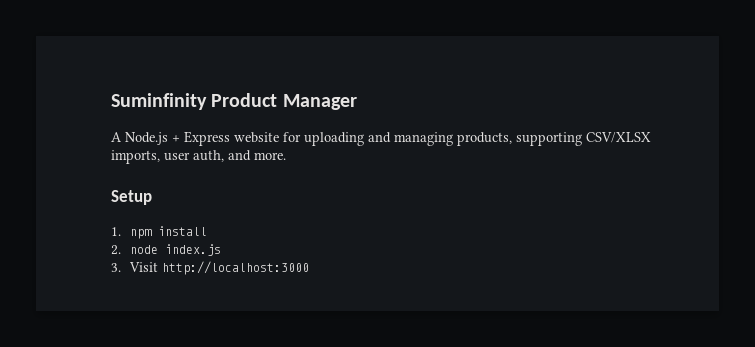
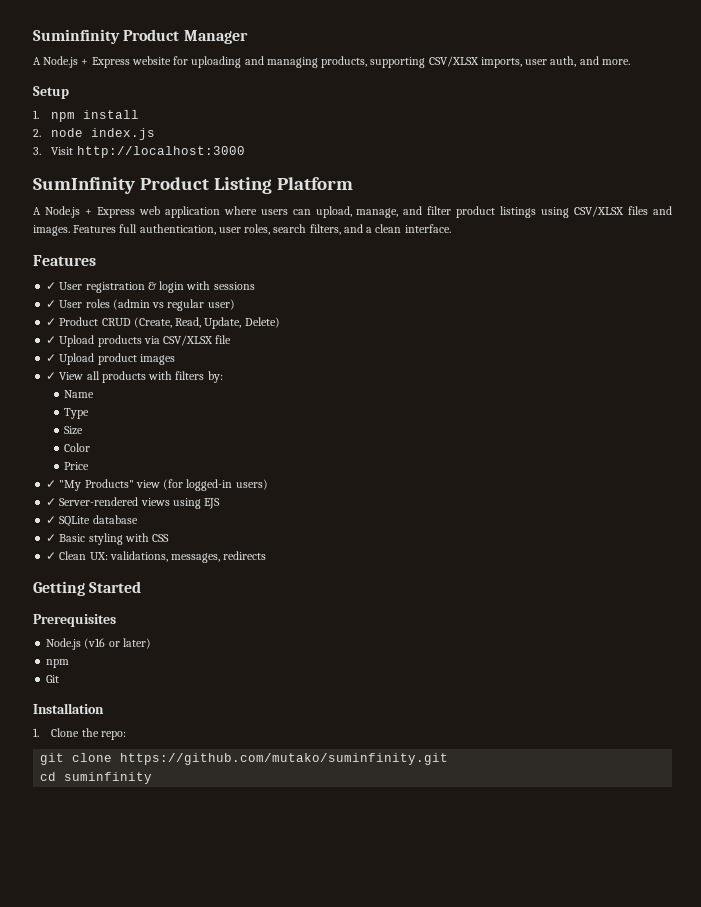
(310, 268) none -> [33,177,353,194] [33,206,673,218] [33,224,451,236] [33,255,96,266] [46,281,255,293] [46,299,235,311] [46,317,280,329] [46,335,232,347] [46,353,175,365] [46,371,223,383] [64,390,95,398] [64,408,90,419] [64,426,84,435] [64,443,91,452] [64,462,90,470] [46,479,268,491] [46,497,221,509] [46,515,138,527] [46,533,170,545] [46,551,267,563] [33,581,142,596] [33,614,116,627] [46,638,151,650] [46,659,70,668] [46,675,60,683] [33,703,104,714] [33,728,126,740] [40,753,449,765] [40,772,153,784] // SumInfinity Product Listing Platform // A Node.js + Express web application where users can upload, manage, and filter product listings using CSV/XLSX files and images. Features full authentication, user roles, search filters, and a clean interface. // Features // ✓ User registration & login with sessions // ✓ User roles (admin vs regular user) // ✓ Product CRUD (Create, Read, Update, Delete) // ✓ Upload products via CSV/XLSX file // ✓ Upload product images // ✓ View all products with filters by: // Name // Type // Size // Color // Price // ✓ "My Products" view (for logged-in users) // ✓ Server-rendered views using EJS // ✓ SQLite database // ✓ Basic styling with CSS // ✓ Clean UX: validations, messages, redirects // Getting Started // Prerequisites // Node.js (v16 or later) // npm // Git // Installation // 1. Clone the repo: // git clone https://github.com/mutako/suminfinity.git // cd suminfinity

